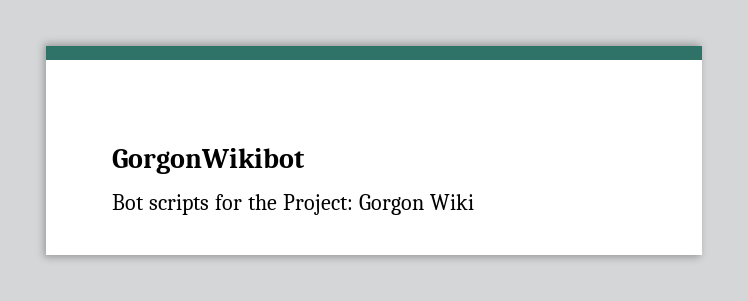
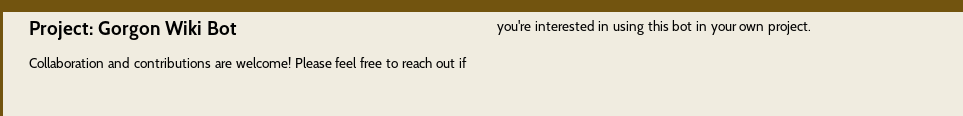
[112,148,305,174] [112,194,474,215] GorgonWikibot // Bot scripts for the Project: Gorgon Wiki -> [29,20,238,40] [29,57,468,68] [497,20,811,35] Project: Gorgon Wiki Bot // Collaboration and contributions are welcome! Please feel free to reach out if you're interested in using this bot in your own project.

